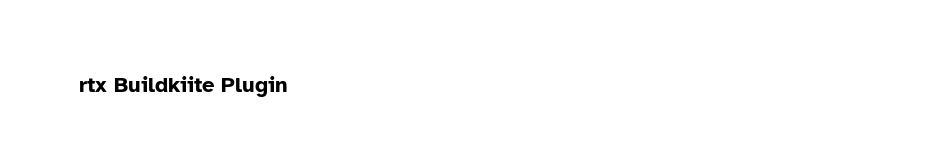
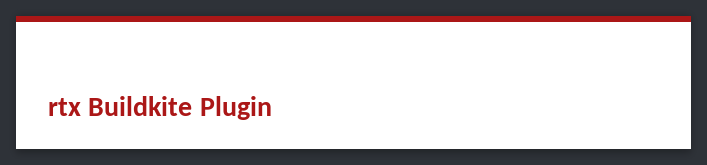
[114,76,215,92] Buildkiite -> [88,96,193,116] Buildkite

